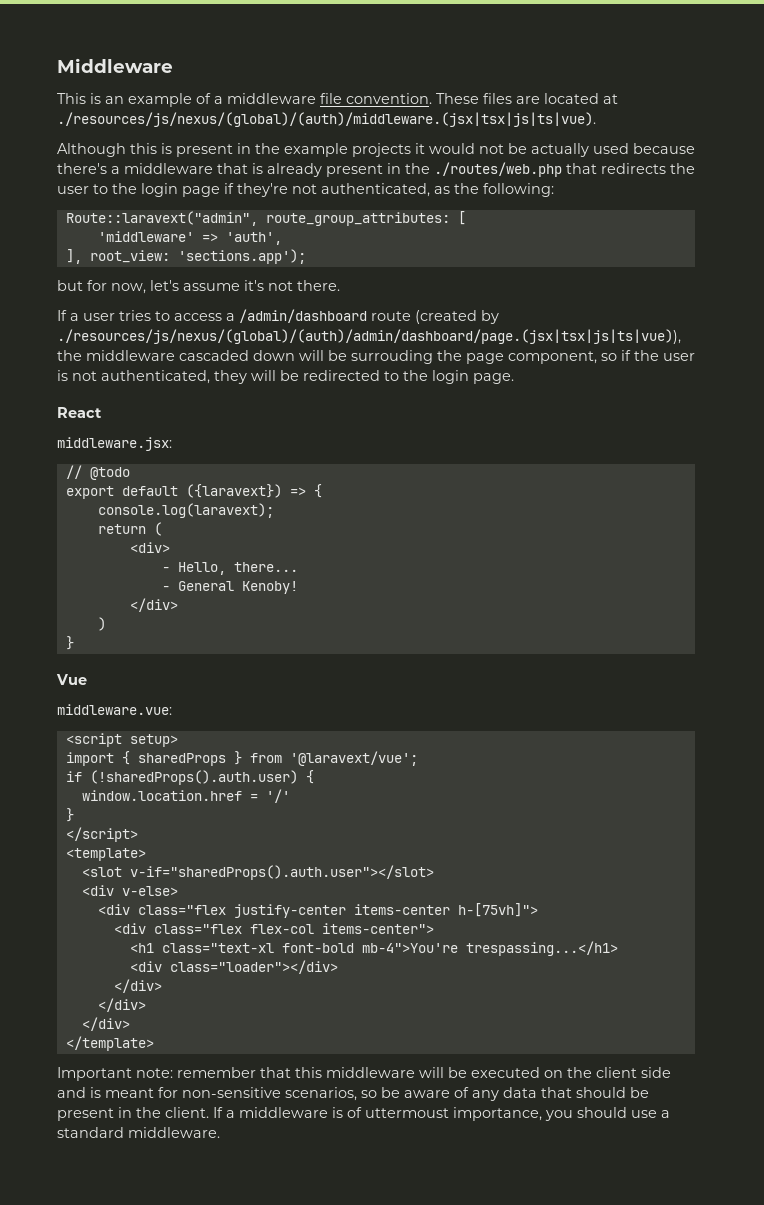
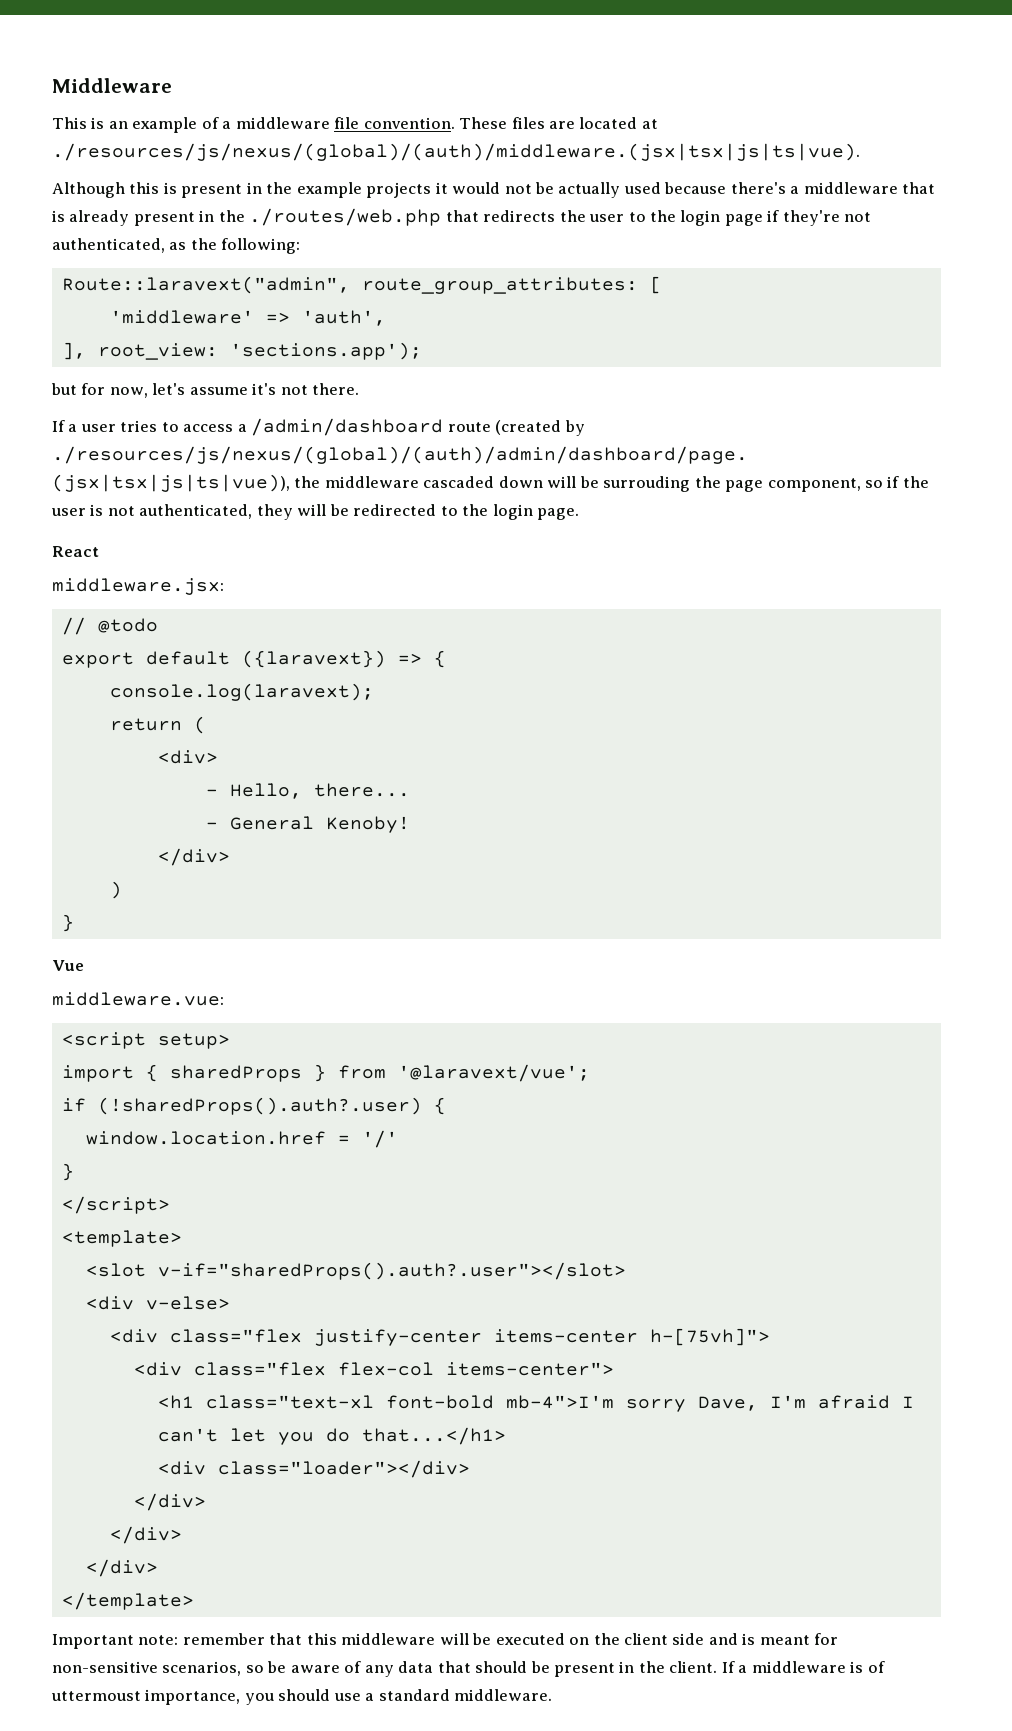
[89,770,298,785] (!sharedProps().auth.user) -> [97,1097,422,1115] (!sharedProps().auth?.user)
[129,865,434,880] v-if="sharedProps().auth.user"></slot> -> [157,1262,626,1280] v-if="sharedProps().auth?.user"></slot>
[361,941,618,956] mb-4">You're trespassing...</h1> -> [505,1395,914,1412] [157,1427,506,1445] mb-4">I'm sorry Dave, I'm afraid I can't let you do that...</h1>

